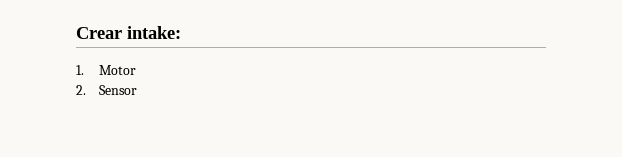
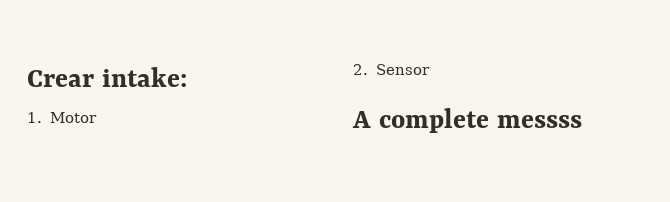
(138, 90) none -> [352,108,583,133] // A complete messss

